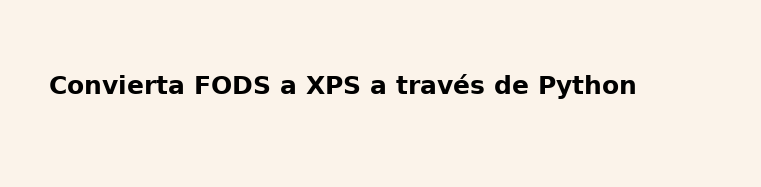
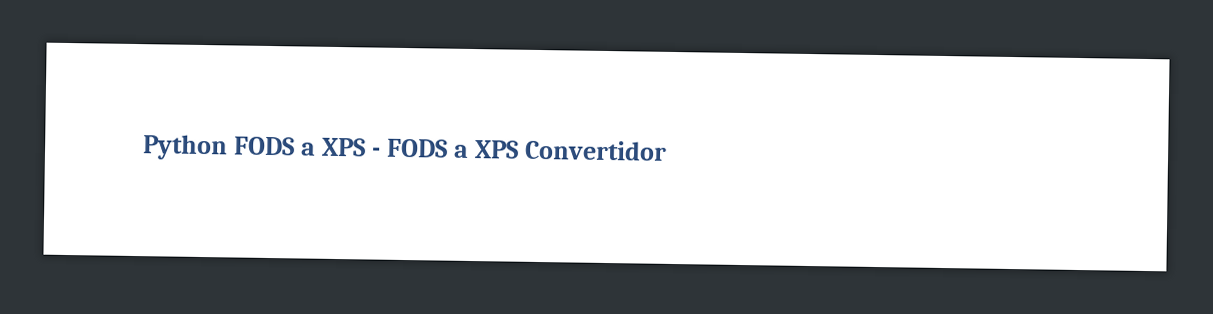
[49,74,637,99] Convierta FODS a XPS a través de Python -> [142,134,668,161] Python FODS a XPS - FODS a XPS Convertidor

